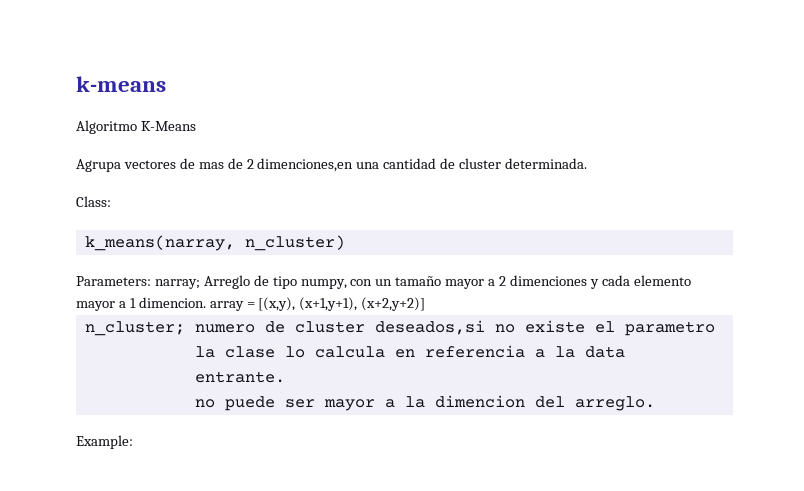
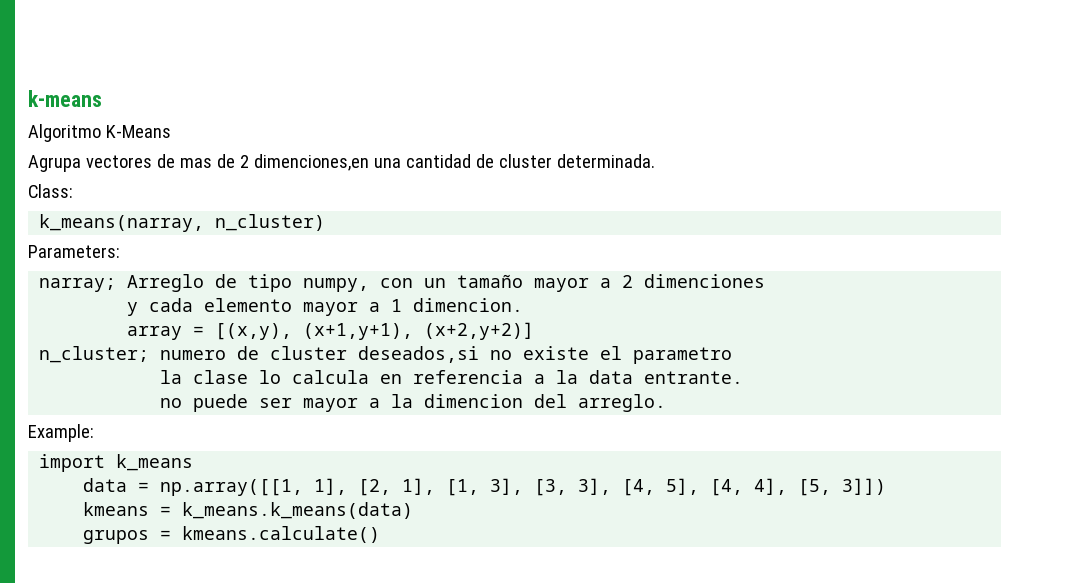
(151, 281) none -> (120, 251) //
(587, 280) none -> (766, 281) //
(206, 302) none -> (524, 305) //
(133, 442) none -> [39,454,194,472] [83,478,887,496] [83,502,414,519] [83,526,381,544] // import k_means // data = np.array([[1, 1], [2, 1], [1, 3], [3, 3], [4, 5], [4, 4], [5, 3]]) // kmeans = k_means.k_means(data) // grupos = kmeans.calculate()

